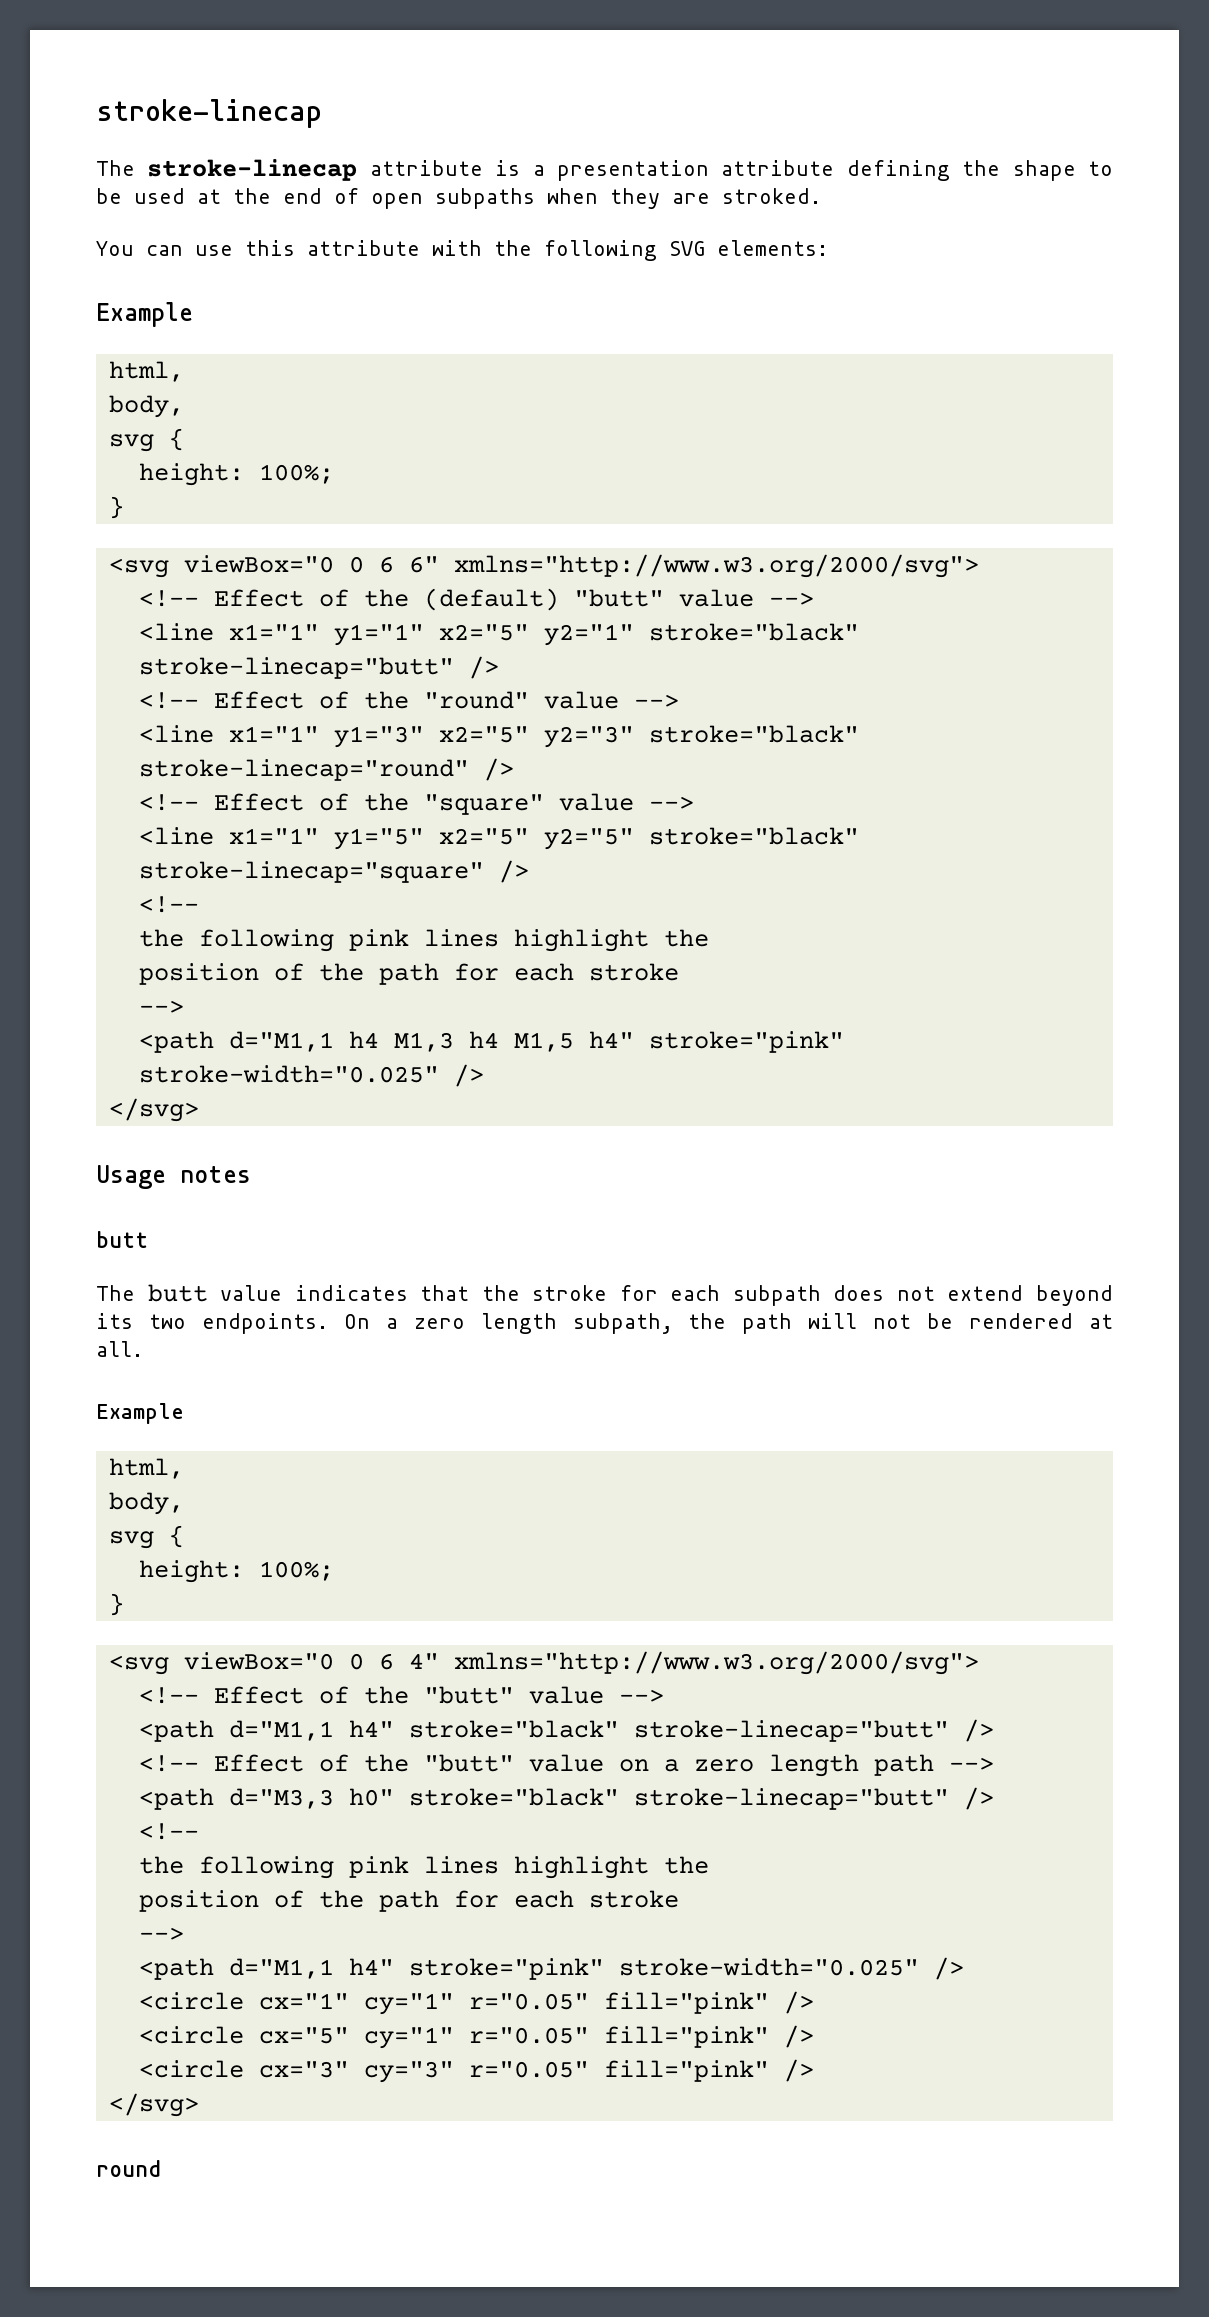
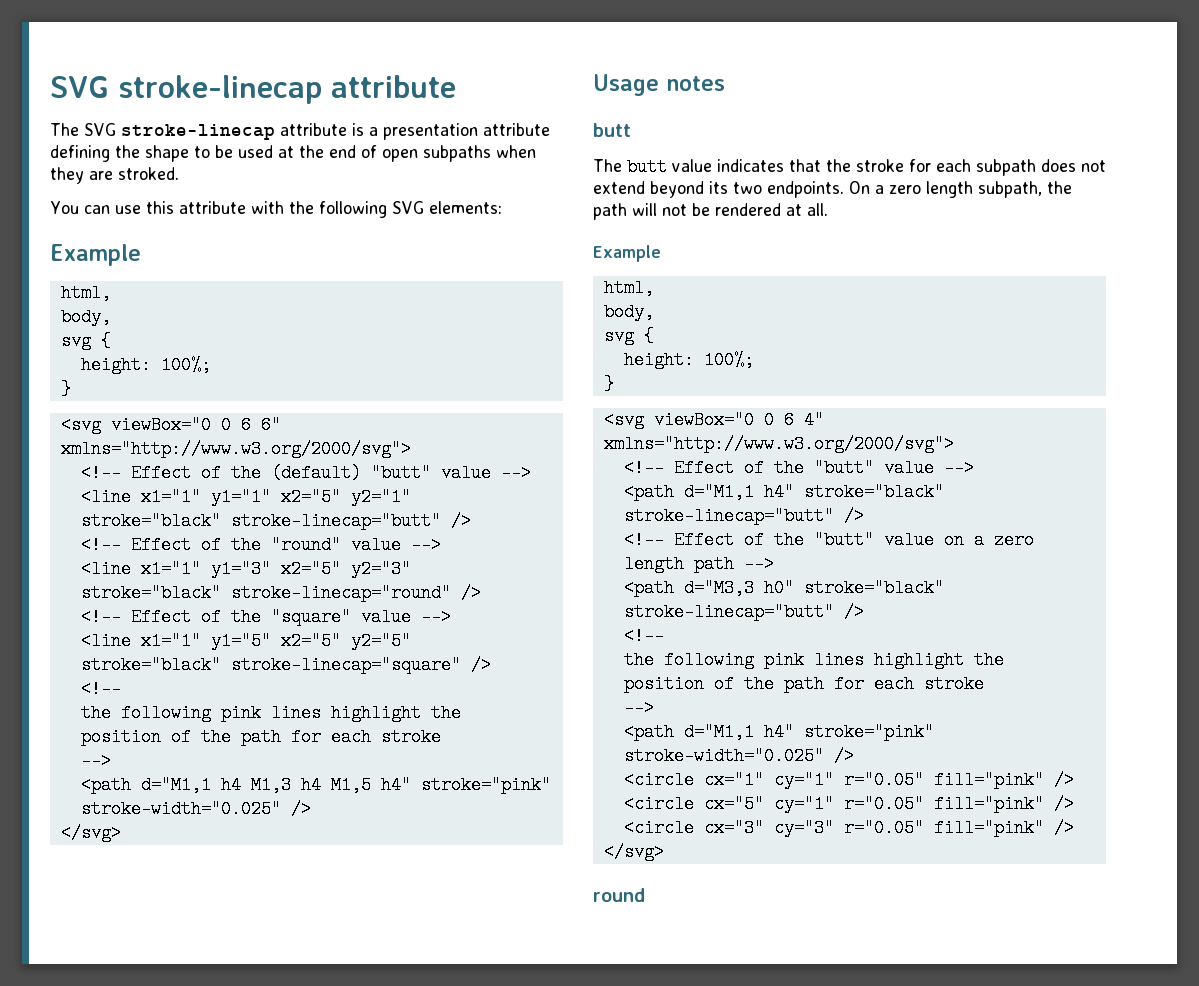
[96,99,322,128] [96,160,135,176] stroke-linecap // The -> [50,75,456,104] [50,123,116,136] SVG stroke-linecap attribute // The SVG

